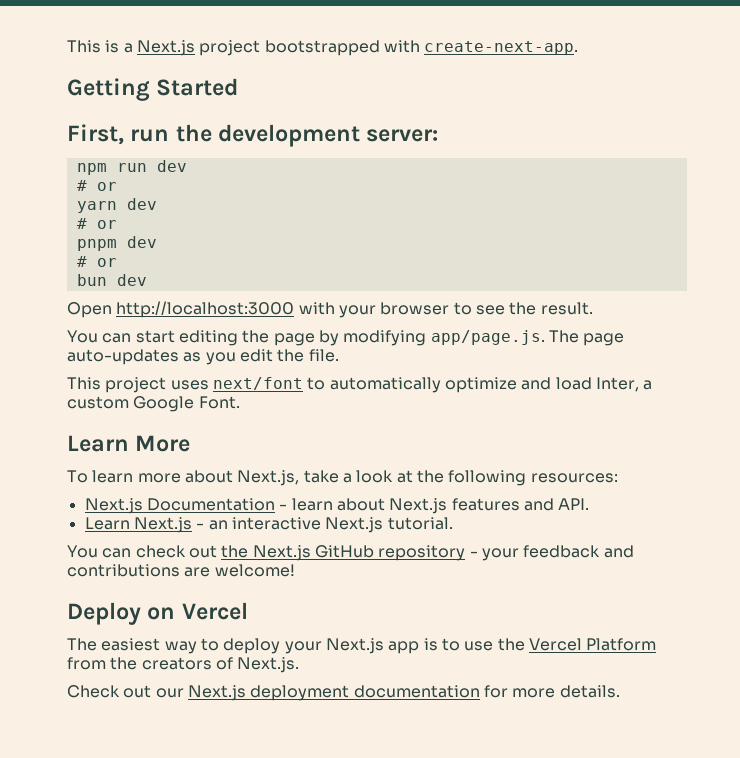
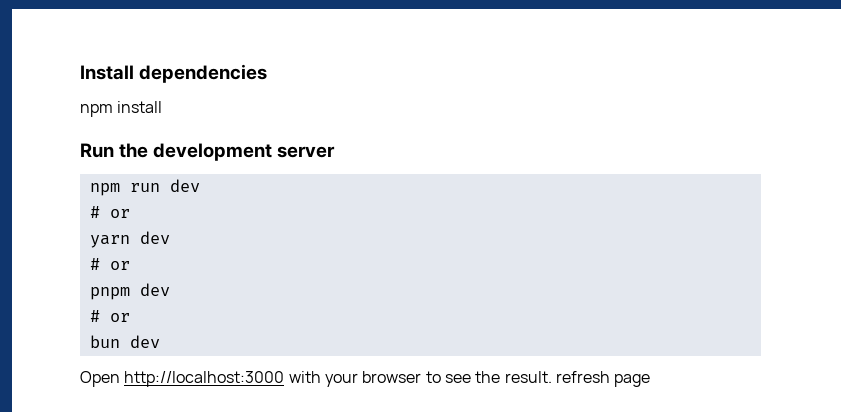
[67,40,579,56] [67,78,239,101] [67,124,170,145] This is a Next.js project bootstrapped with create-next-app. // Getting Started // First, run -> [80,64,268,83] [80,101,163,117] [80,143,114,158] Install dependencies // npm install // Run
[366,129,439,142] server: -> [277,146,336,158] server
[67,330,625,346] [67,349,339,365] [67,377,653,393] [67,396,240,412] [67,435,191,452] [67,470,618,486] [84,498,590,514] [84,517,453,533] [67,545,634,561] [67,564,295,577] [67,602,248,625] [67,638,657,654] [67,657,300,673] [67,685,620,701] // You can start editing the page by modifying app/page.js. The page auto-updates as you edit the file. // This project uses next/font to automatically optimize and load Inter, a custom Google Font. // Learn More // To learn more about Next.js, take a look at the following resources: // Next.js Documentation - learn about Next.js features and API. // Learn Next.js - an interactive Next.js tutorial. // You can check out the Next.js GitHub repository - your feedback and contributions are welcome! // Deploy on Vercel // The easiest way to deploy your Next.js app is to use the Vercel Platform from the creators of Next.js. // Check out our Next.js deployment documentation for more details. -> [555,371,651,387] refresh page

